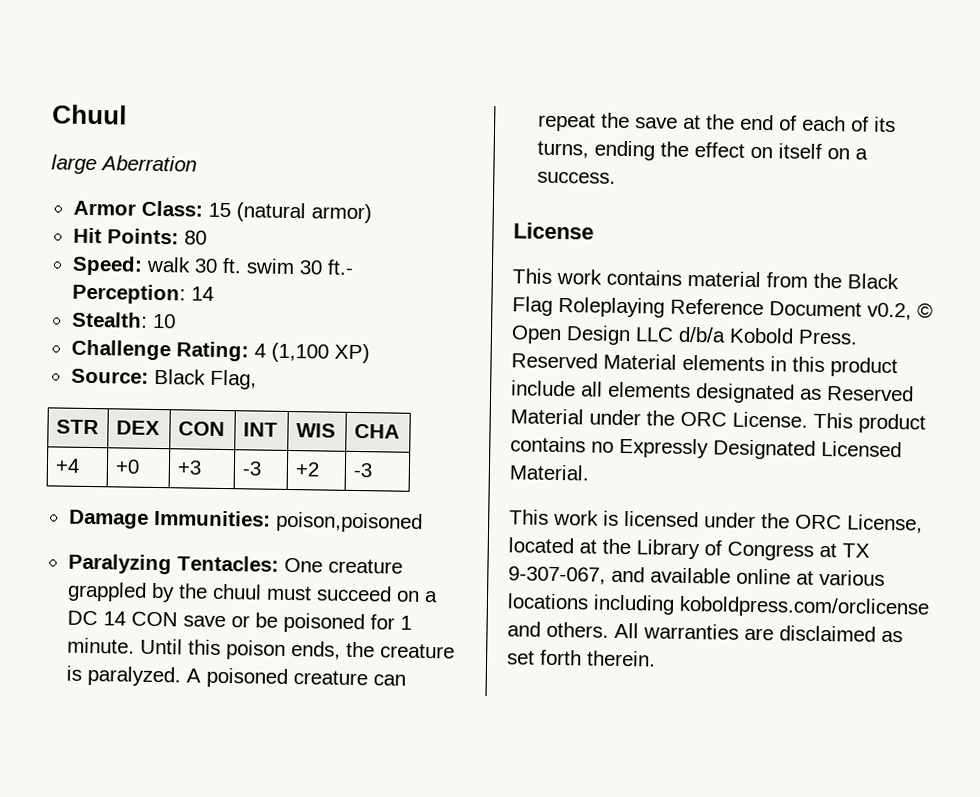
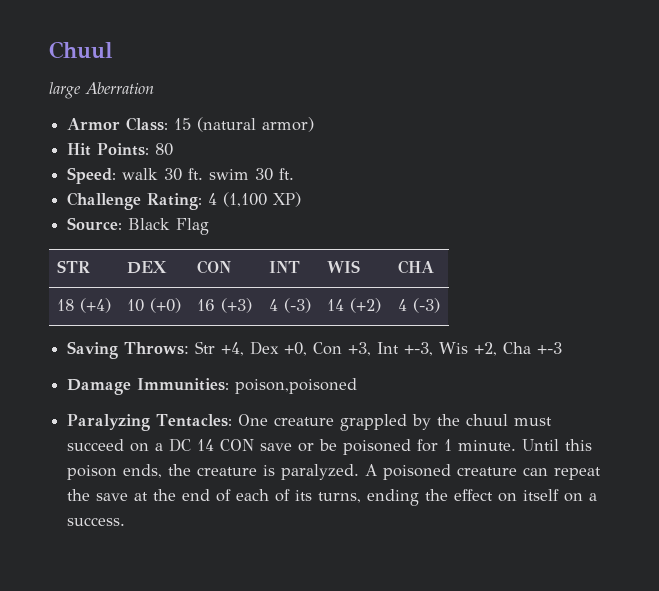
[326,259,354,275] [71,283,214,305] [71,311,176,329] ft.- Perception: 14 // Stealth: 10 -> [279,168,295,180] ft.
[209,369,257,390] Flag, -> [176,218,210,235] Flag
[54,458,80,473] [114,459,140,474] [176,460,202,475] [241,461,262,476] [294,462,320,477] [352,462,373,478] +4 | +0 | +3 | -3 | +2 | -3 -> [56,298,111,313] [126,298,181,313] [196,298,252,313] [268,298,311,313] [326,298,381,313] [397,298,440,313] [67,341,563,359] 18 (+4) | 10 (+0) | 16 (+3) | 4 (-3) | 14 (+2) | 4 (-3) // Saving Throws: Str +4, Dex +0, Con +3, Int +-3, Wis +2, Cha +-3
[513,222,594,240] [512,268,899,290] [512,296,933,321] [511,325,858,346] [511,352,898,378] [511,380,914,404] [510,408,926,434] [510,436,902,460] [509,464,590,481] [509,509,923,534] [508,537,870,561] [508,566,885,586] [507,593,930,619] [507,621,903,643] [507,649,656,667] // License // This work contains material from the Black Flag Roleplaying Reference Document v0.2, © Open Design LLC d/b/a Kobold Press. Reserved Material elements in this product include all elements designated as Reserved Material under the ORC License. This product contains no Expressly Designated Licensed Material. // This work is licensed under the ORC License, located at the Library of Congress at TX 9-307-067, and available online at various locations including koboldpress.com/orclicense and others. All warranties are disclaimed as set forth therein. -> (126, 521) none

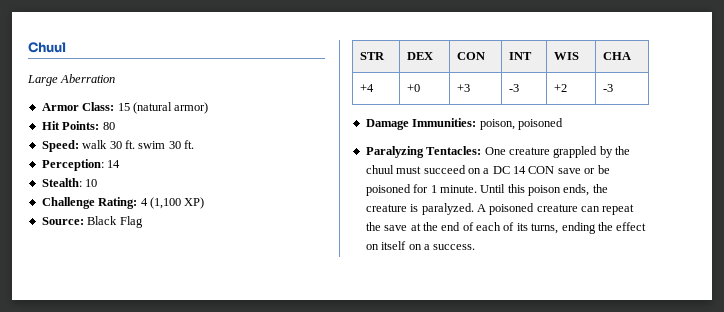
[49,82,81,99] large -> [27,75,58,86] Large
(295, 174) none -> [41,159,121,171] [41,178,98,187] // Perception: 14 // Stealth: 10
[56,298,111,313] [126,298,181,313] [196,298,252,313] [268,298,311,313] [326,298,381,313] [397,298,440,313] [67,341,563,359] 18 (+4) | 10 (+0) | 16 (+3) | 4 (-3) | 14 (+2) | 4 (-3) // Saving Throws: Str +4, Dex +0, Con +3, Int +-3, Wis +2, Cha +-3 -> [359,84,374,92] [406,84,420,92] [456,84,470,92] [508,84,519,92] [553,84,567,92] [602,84,613,92] +4 | +0 | +3 | -3 | +2 | -3
[235,378,358,394] poison,poisoned -> [479,118,563,130] poison, poisoned

